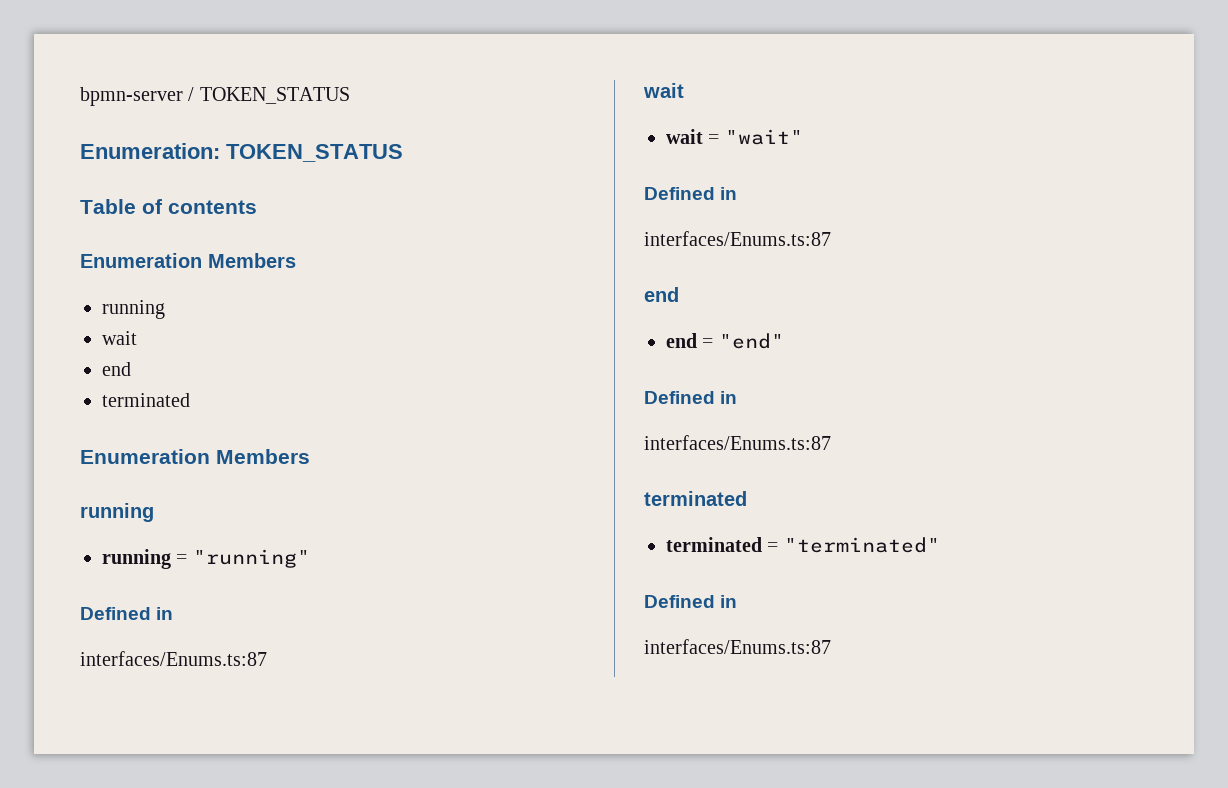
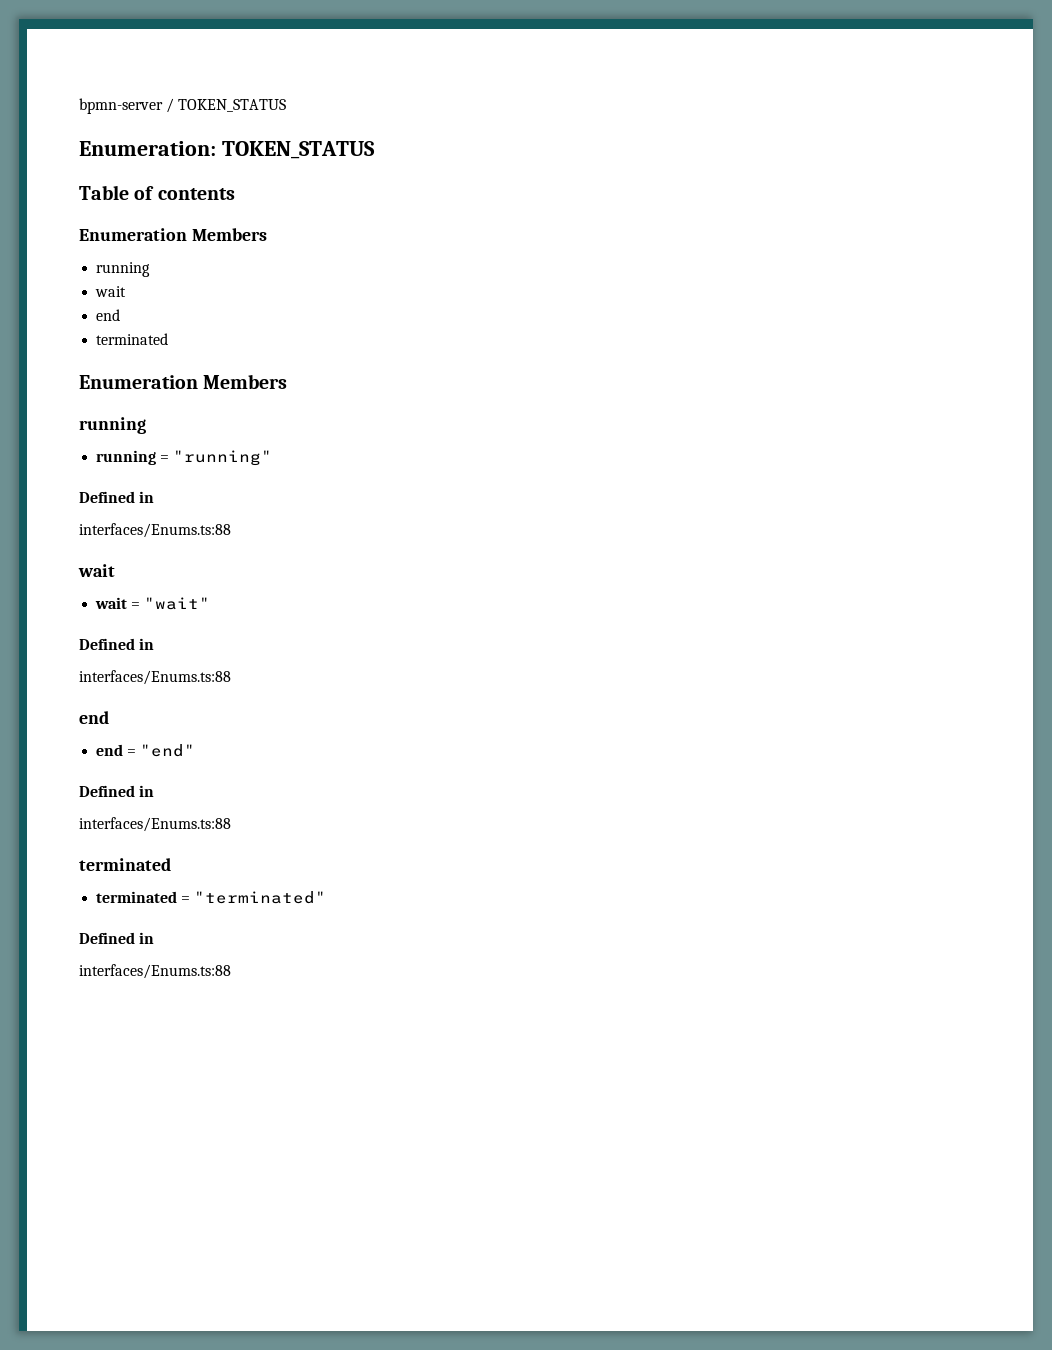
[80,651,267,666] interfaces/Enums.ts:87 -> [79,523,231,538] interfaces/Enums.ts:88
[644,231,831,246] interfaces/Enums.ts:87 -> [79,670,231,685] interfaces/Enums.ts:88
[644,435,831,450] interfaces/Enums.ts:87 -> [79,817,231,832] interfaces/Enums.ts:88
[644,639,831,654] interfaces/Enums.ts:87 -> [79,964,231,979] interfaces/Enums.ts:88

